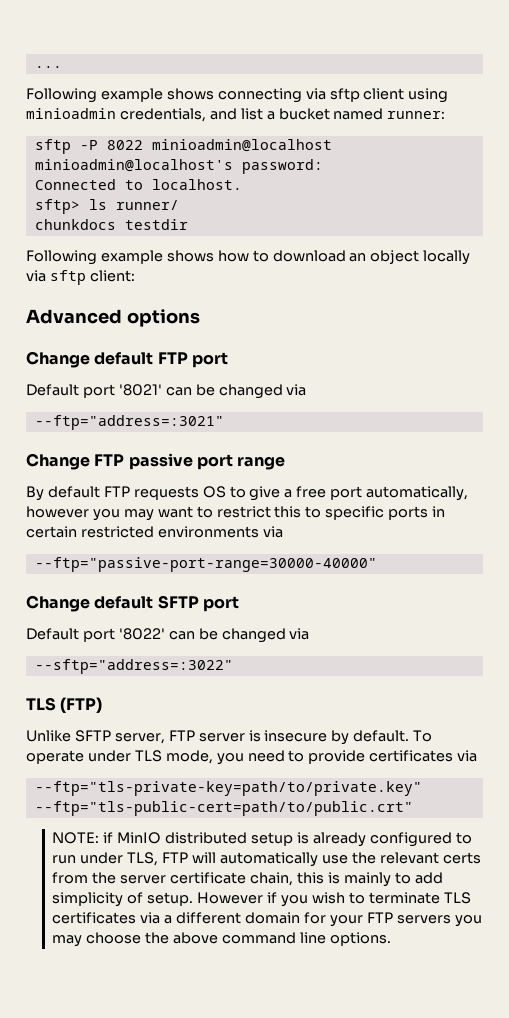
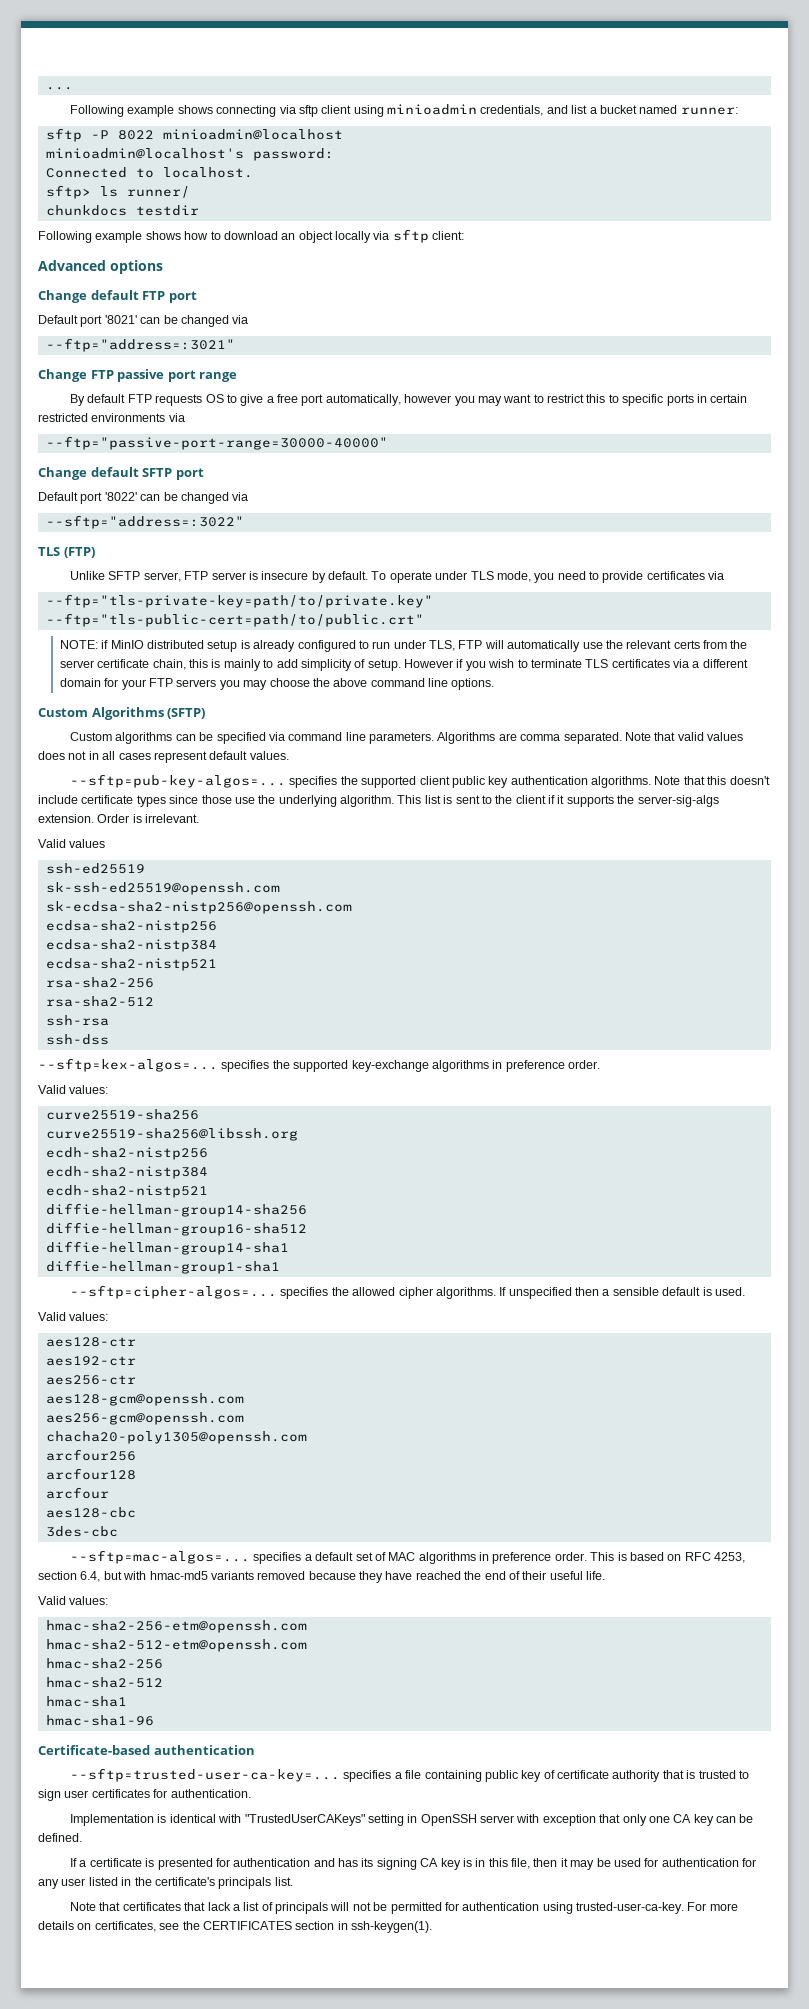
(391, 939) none -> [38,707,206,720] [70,732,744,744] [38,751,289,763] [70,774,770,788] [38,795,719,807] [38,814,200,823] [38,839,106,848] [45,863,145,874] [45,882,280,895] [45,901,352,914] [45,920,217,933] [45,939,217,952] [45,958,217,971] [45,977,154,988] [45,996,154,1007] [45,1015,109,1026] [45,1034,109,1045] [38,1058,600,1072] [38,1085,109,1094] [45,1109,199,1120] [45,1128,298,1141] [45,1147,208,1160] [45,1166,208,1179] [45,1185,208,1198] [45,1203,307,1217] [45,1222,307,1236] [45,1241,289,1255] [45,1260,280,1274] [70,1285,745,1299] [38,1312,109,1321] [45,1337,136,1347] [45,1356,136,1366] [45,1375,136,1385] [45,1393,244,1406] [45,1412,244,1425] [45,1431,307,1444] [45,1449,136,1461] [45,1468,136,1480] [45,1487,109,1499] [45,1507,136,1518] [45,1526,118,1537] [70,1550,746,1564] [38,1571,605,1583] [38,1596,109,1605] [45,1620,307,1633] [45,1639,307,1652] [45,1658,163,1669] [45,1677,163,1688] [45,1696,127,1707] [45,1715,154,1726] [38,1745,255,1755] [70,1768,749,1782] [38,1789,251,1801] [70,1814,754,1826] [38,1833,82,1842] [70,1858,757,1870] [38,1877,293,1889] [70,1902,738,1914] [38,1921,432,1933] // Custom Algorithms (SFTP) // Custom algorithms can be specified via command line parameters. Algorithms are comma separated. Note that valid values does not in all cases represent default values. // --sftp=pub-key-algos=... specifies the supported client public key authentication algorithms. Note that this doesn't include certificate types since those use the underlying algorithm. This list is sent to the client if it supports the server-sig-algs extension. Order is irrelevant. // Valid values // ssh-ed25519 // sk-ssh-ed25519@openssh.com // sk-ecdsa-sha2-nistp256@openssh.com // ecdsa-sha2-nistp256 // ecdsa-sha2-nistp384 // ecdsa-sha2-nistp521 // rsa-sha2-256 // rsa-sha2-512 // ssh-rsa // ssh-dss // --sftp=kex-algos=... specifies the supported key-exchange algorithms in preference order. // Valid values: // curve25519-sha256 // curve25519-sha256@libssh.org // ecdh-sha2-nistp256 // ecdh-sha2-nistp384 // ecdh-sha2-nistp521 // diffie-hellman-group14-sha256 // diffie-hellman-group16-sha512 // diffie-hellman-group14-sha1 // diffie-hellman-group1-sha1 // --sftp=cipher-algos=... specifies the allowed cipher algorithms. If unspecified then a sensible default is used. // Valid values: // aes128-ctr // aes192-ctr // aes256-ctr // aes128-gcm@openssh.com // aes256-gcm@openssh.com // chacha20-poly1305@openssh.com // arcfour256 // arcfour128 // arcfour // aes128-cbc // 3des-cbc // --sftp=mac-algos=... specifies a default set of MAC algorithms in preference order. This is based on RFC 4253, section 6.4, but with hmac-md5 variants removed because they have reached the end of their useful life. // Valid values: // hmac-sha2-256-etm@openssh.com // hmac-sha2-512-etm@openssh.com // hmac-sha2-256 // hmac-sha2-512 // hmac-sha1 // hmac-sha1-96 // Certificate-based authentication // --sftp=trusted-user-ca-key=... specifies a file containing public key of certificate authority that is trusted to sign user certificates for authentication. // Implementation is identical with "TrustedUserCAKeys" setting in OpenSSH server with exception that only one CA key can be defined. // If a certificate is presented for authentication and has its signing CA key is in this file, then it may be used for authentication for any user listed in the certificate's principals list. // Note that certificates that lack a list of principals will not be permitted for authentication using trusted-user-ca-key. For more details on certificates, see the CERTIFICATES section in ssh-keygen(1).

